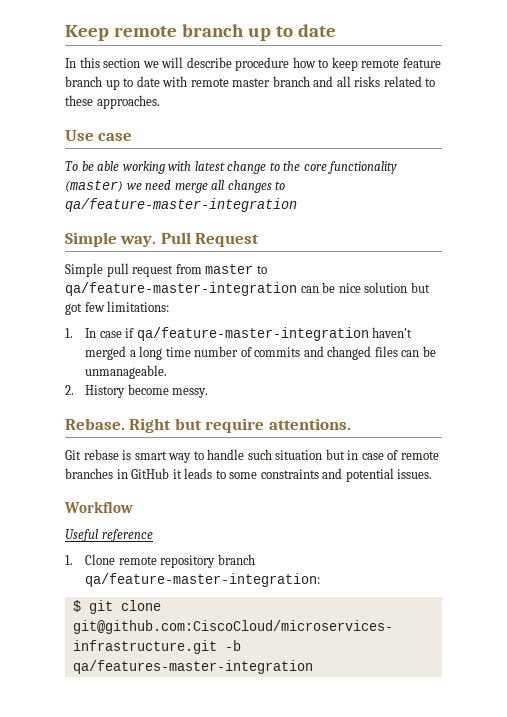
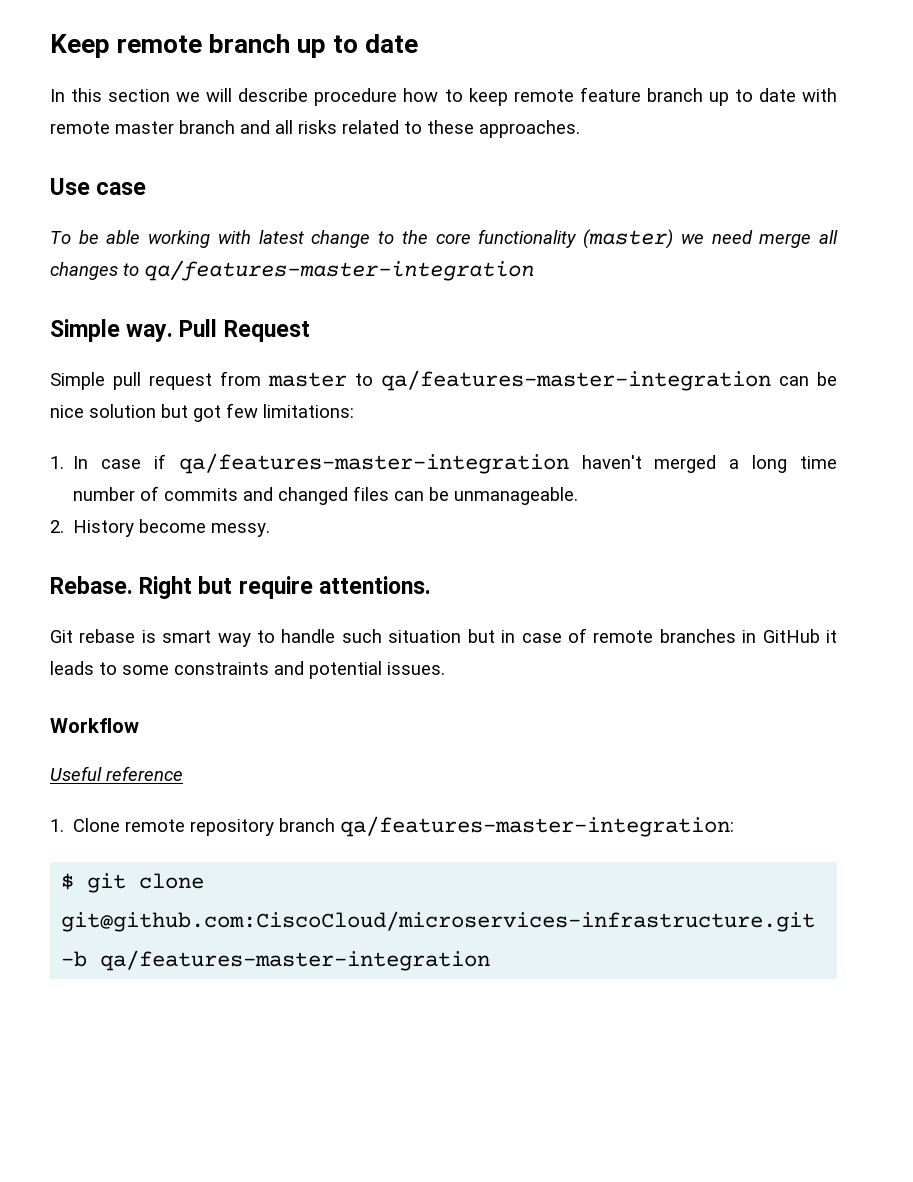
[65,198,297,212] qa/feature-master-integration -> [144,260,534,281] qa/features-master-integration
[65,282,297,296] qa/feature-master-integration -> [381,370,771,391] qa/features-master-integration
[136,327,369,341] qa/feature-master-integration -> [178,453,569,474] qa/features-master-integration
[85,573,321,587] qa/feature-master-integration: -> [340,816,735,837] qa/features-master-integration:

